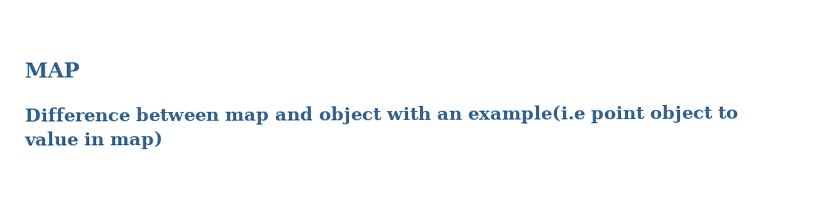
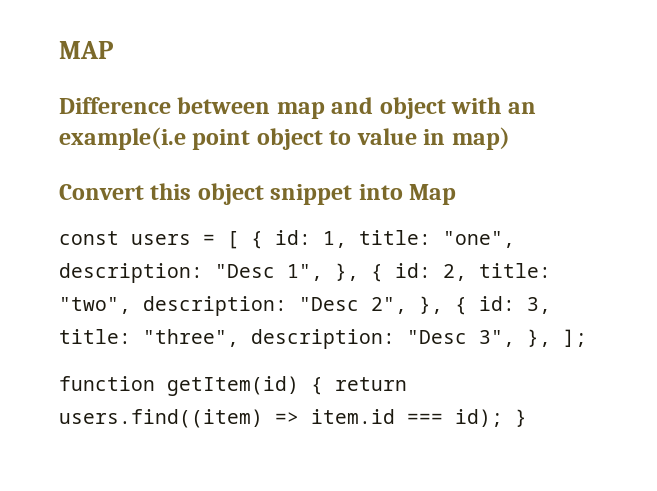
(164, 140) none -> [59,183,457,205] [59,230,515,249] [59,263,551,283] [59,296,551,316] [59,329,587,349] [59,376,407,396] [59,409,527,428] // Convert this object snippet into Map // const users = [ { id: 1, title: "one", description: "Desc 1", }, { id: 2, title: "two", description: "Desc 2", }, { id: 3, title: "three", description: "Desc 3", }, ]; // function getItem(id) { return users.find((item) => item.id === id); }

